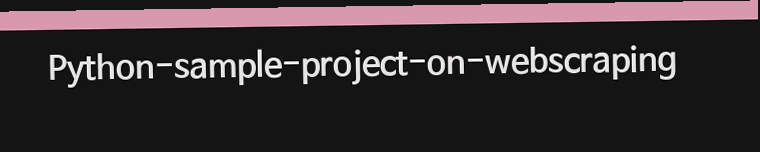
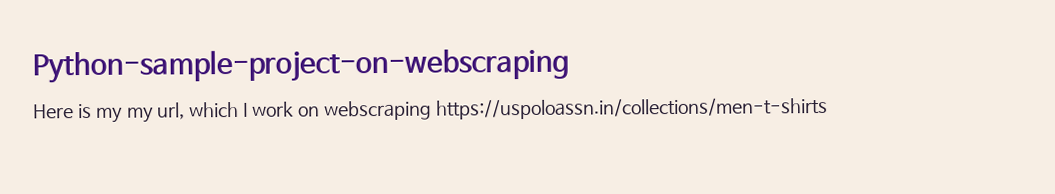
(678, 66) none -> [33,96,828,123] // Here is my my url, which I work on webscraping https://uspoloassn.in/collections/men-t-shirts

